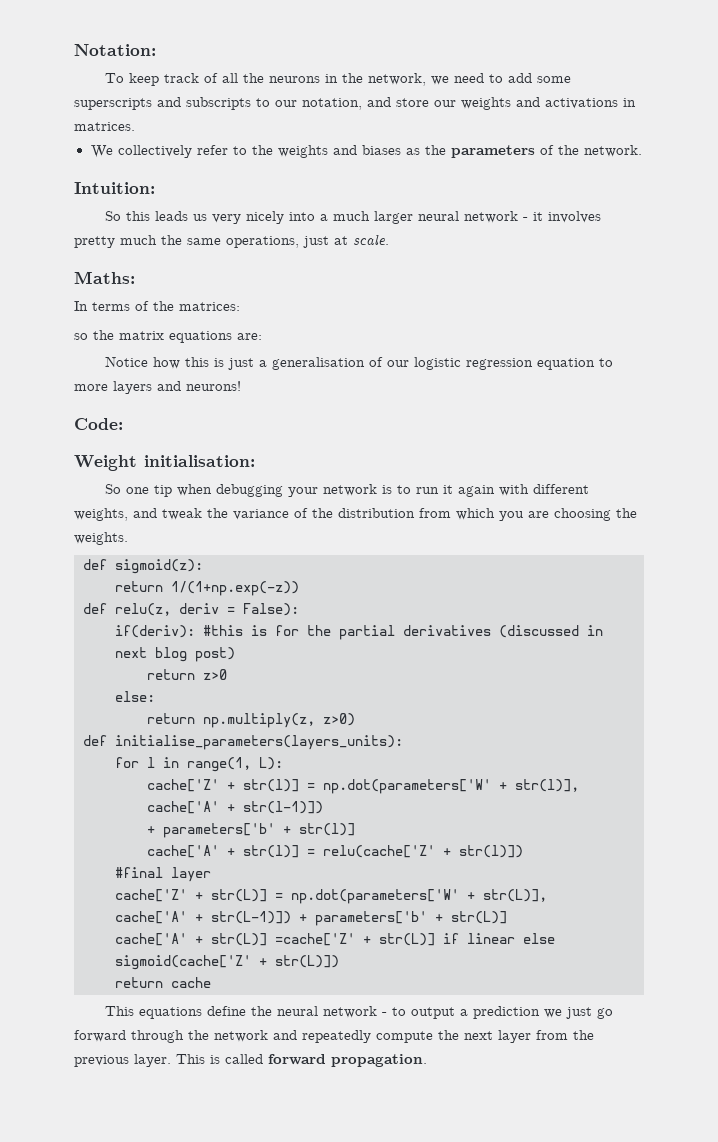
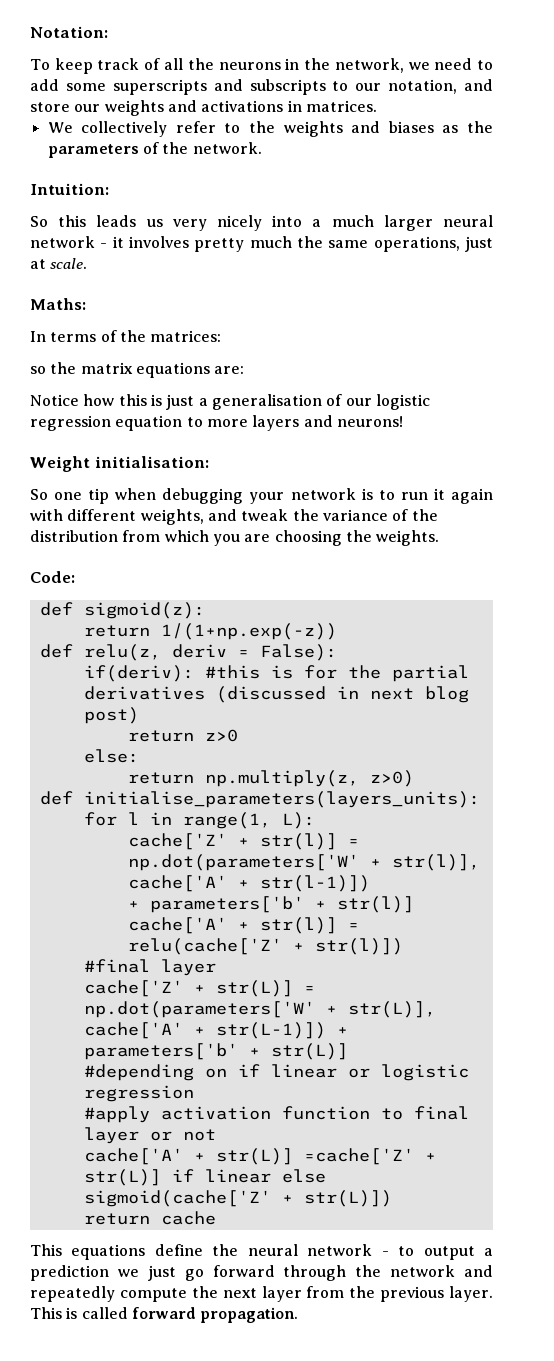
[74,418,123,430] // Code: -> (403, 421) none
(128, 538) none -> [30,571,75,583] // Code:
(507, 917) none -> [83,1064,469,1081] [83,1085,194,1102] [83,1106,469,1123] [83,1127,216,1144] // #depending on if linear or logistic regression // #apply activation function to final layer or not

